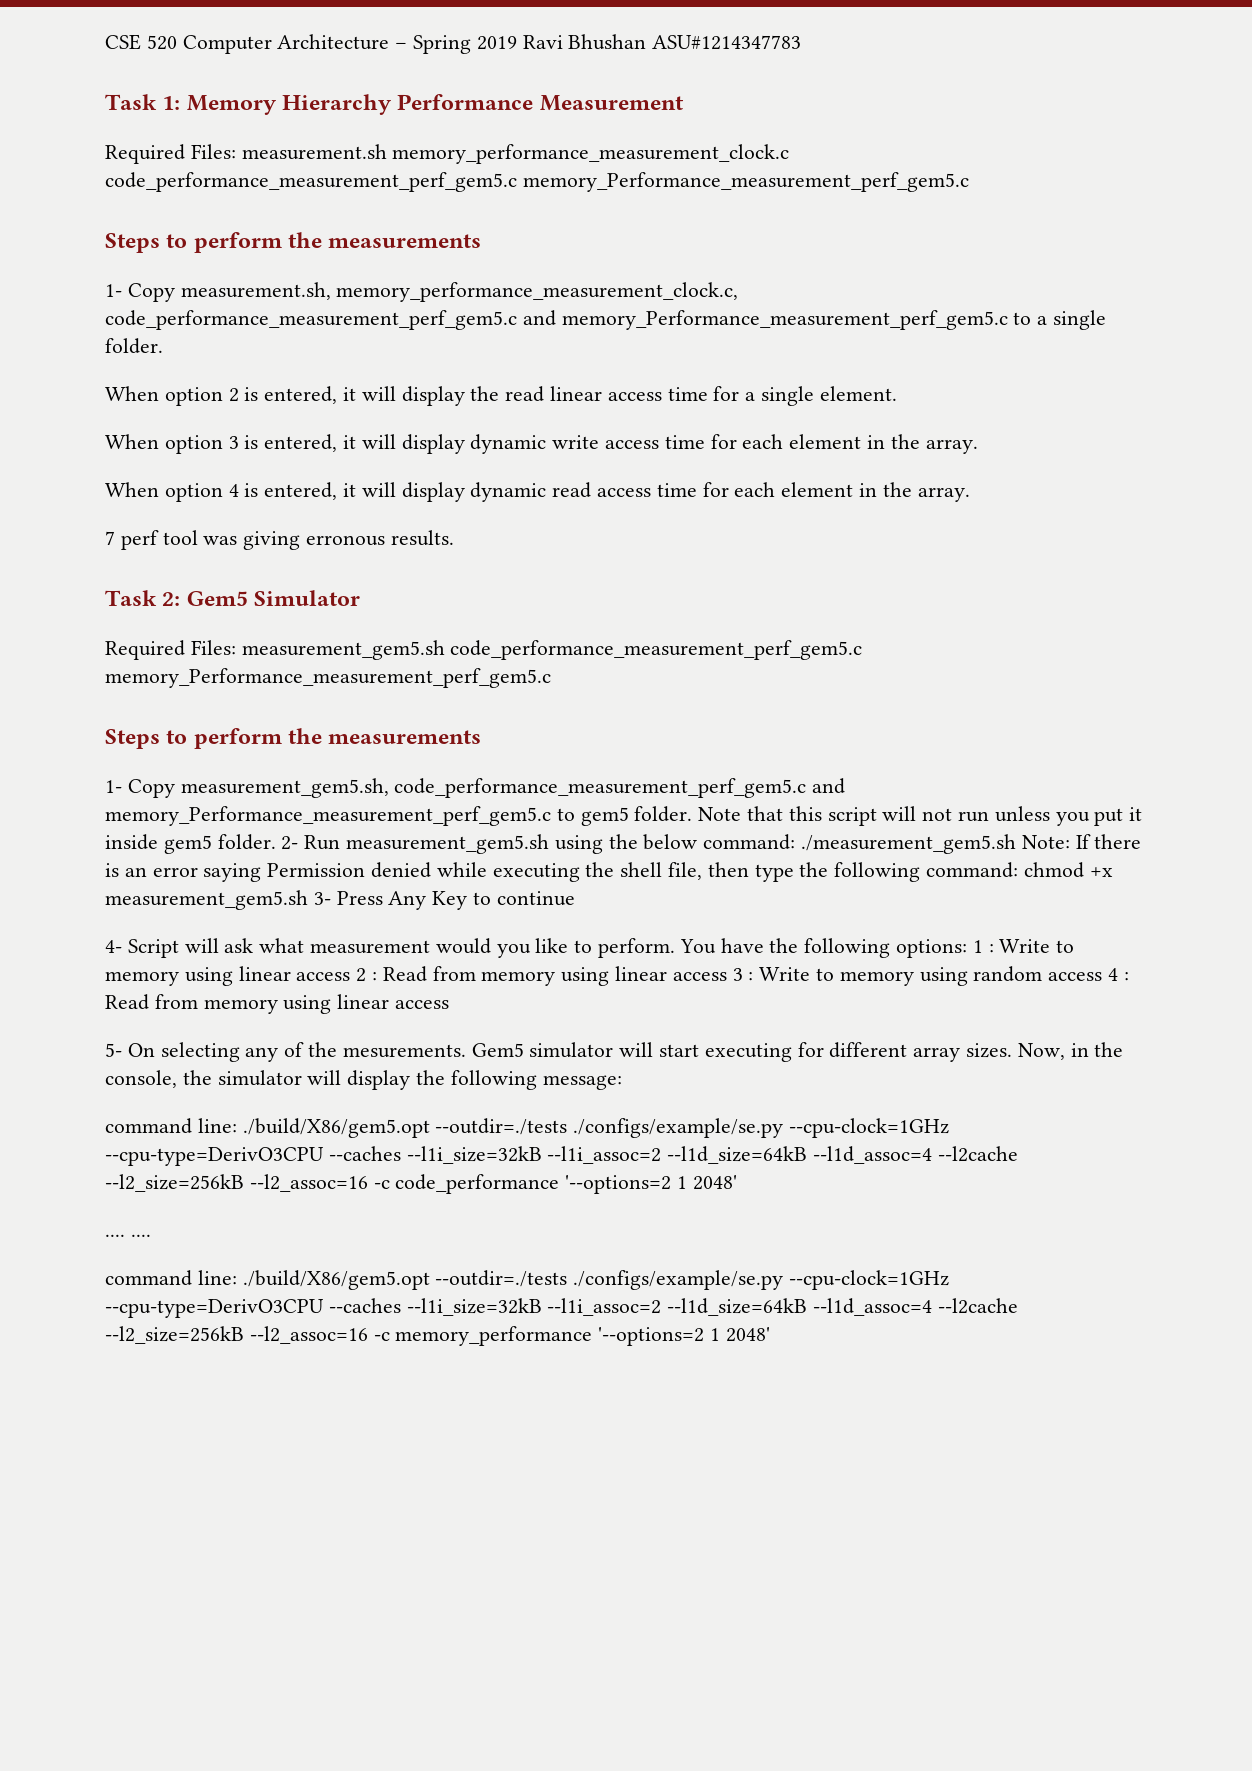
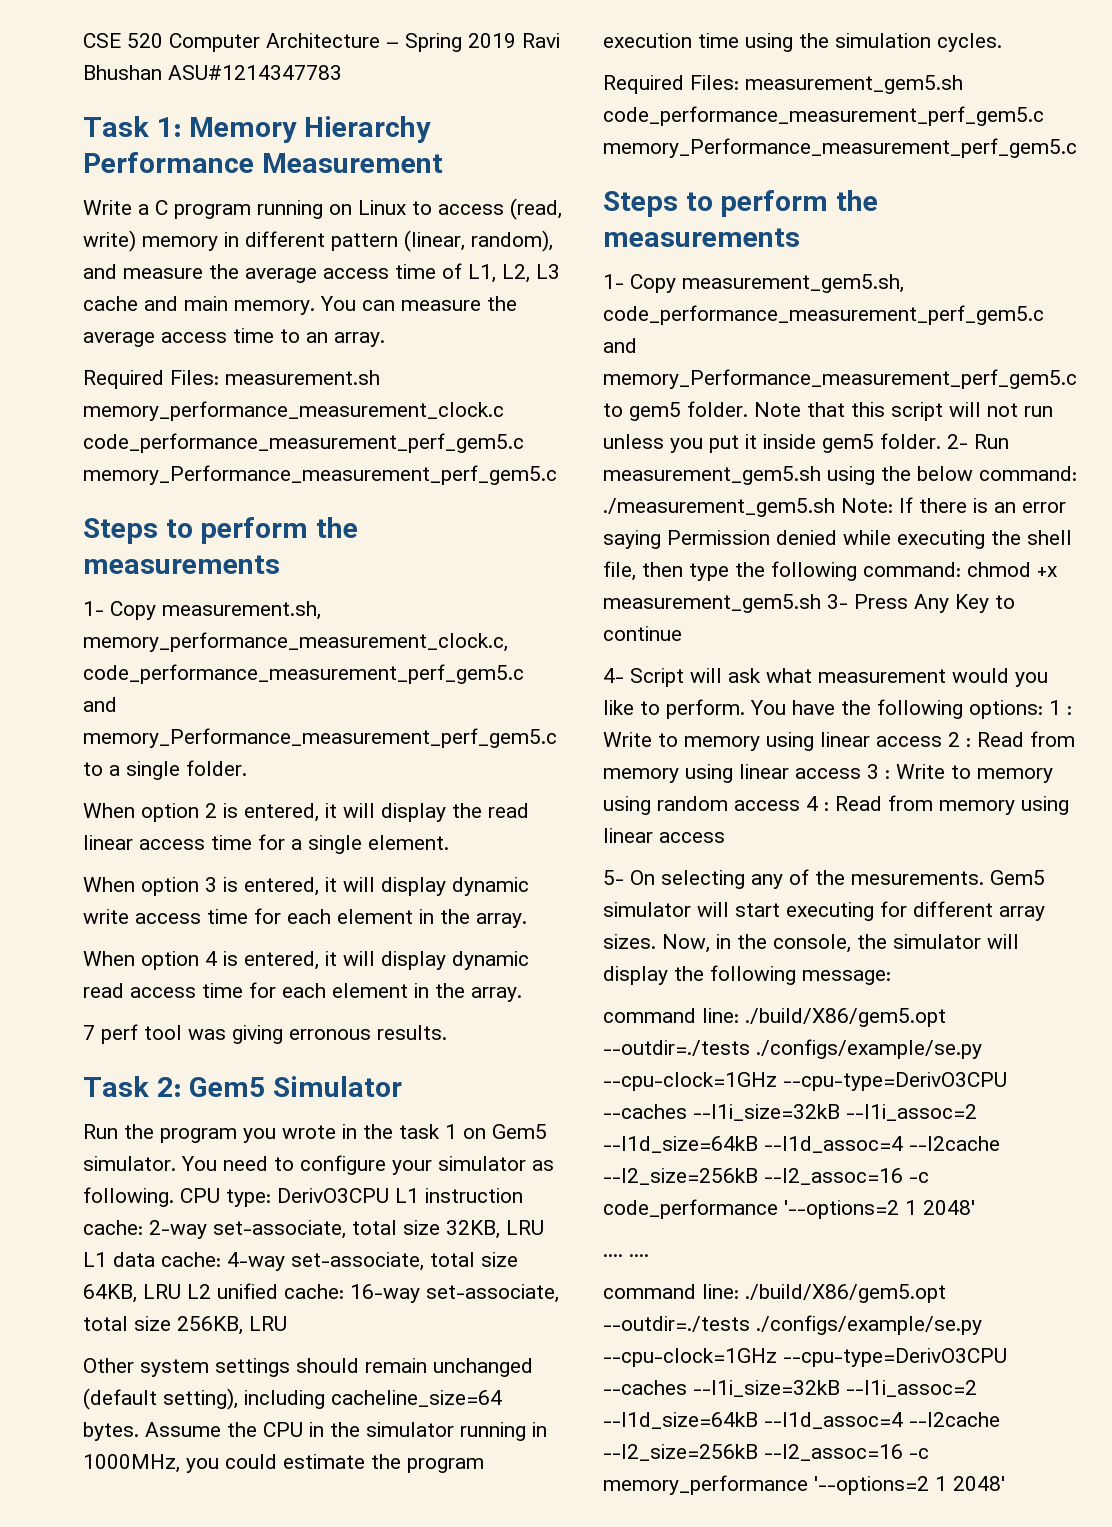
(684, 103) none -> [83,198,562,220] [83,230,553,252] [83,263,560,283] [83,296,517,315] [83,328,385,347] // Write a C program running on Linux to access (read, write) memory in different pattern (linear, random), and measure the average access time of L1, L2, L3 cache and main memory. You can measure the average access time to an array.
(361, 598) none -> [83,1124,547,1143] [83,1155,554,1175] [83,1187,523,1207] [83,1220,544,1239] [83,1252,518,1271] [83,1283,559,1303] [83,1316,287,1335] [83,1358,533,1377] [83,1388,502,1410] [83,1422,547,1441] [83,1454,484,1473] [603,33,1002,52] // Run the program you wrote in the task 1 on Gem5 simulator. You need to configure your simulator as following. CPU type: DerivO3CPU L1 instruction cache: 2-way set-associate, total size 32KB, LRU L1 data cache: 4-way set-associate, total size 64KB, LRU L2 unified cache: 16-way set-associate, total size 256KB, LRU // Other system settings should remain unchanged (default setting), including cacheline_size=64 bytes. Assume the CPU in the simulator running in 1000MHz, you could estimate the program execution time using the simulation cycles.

